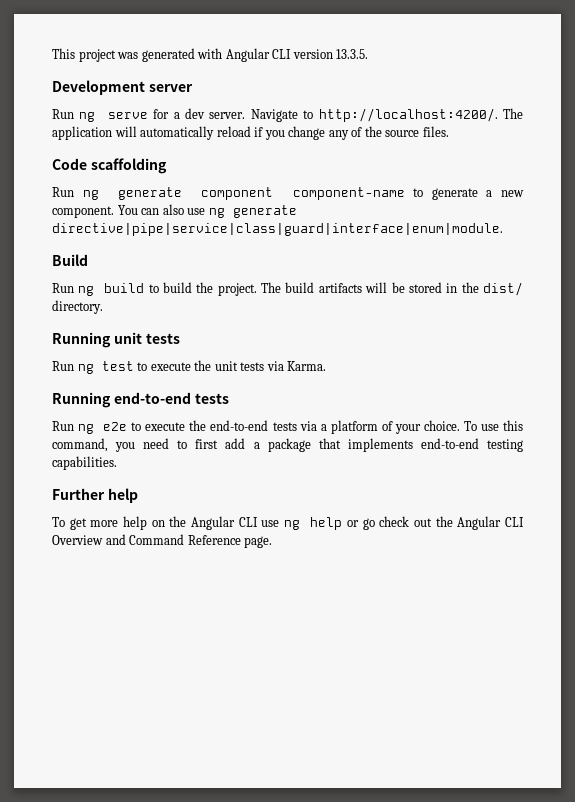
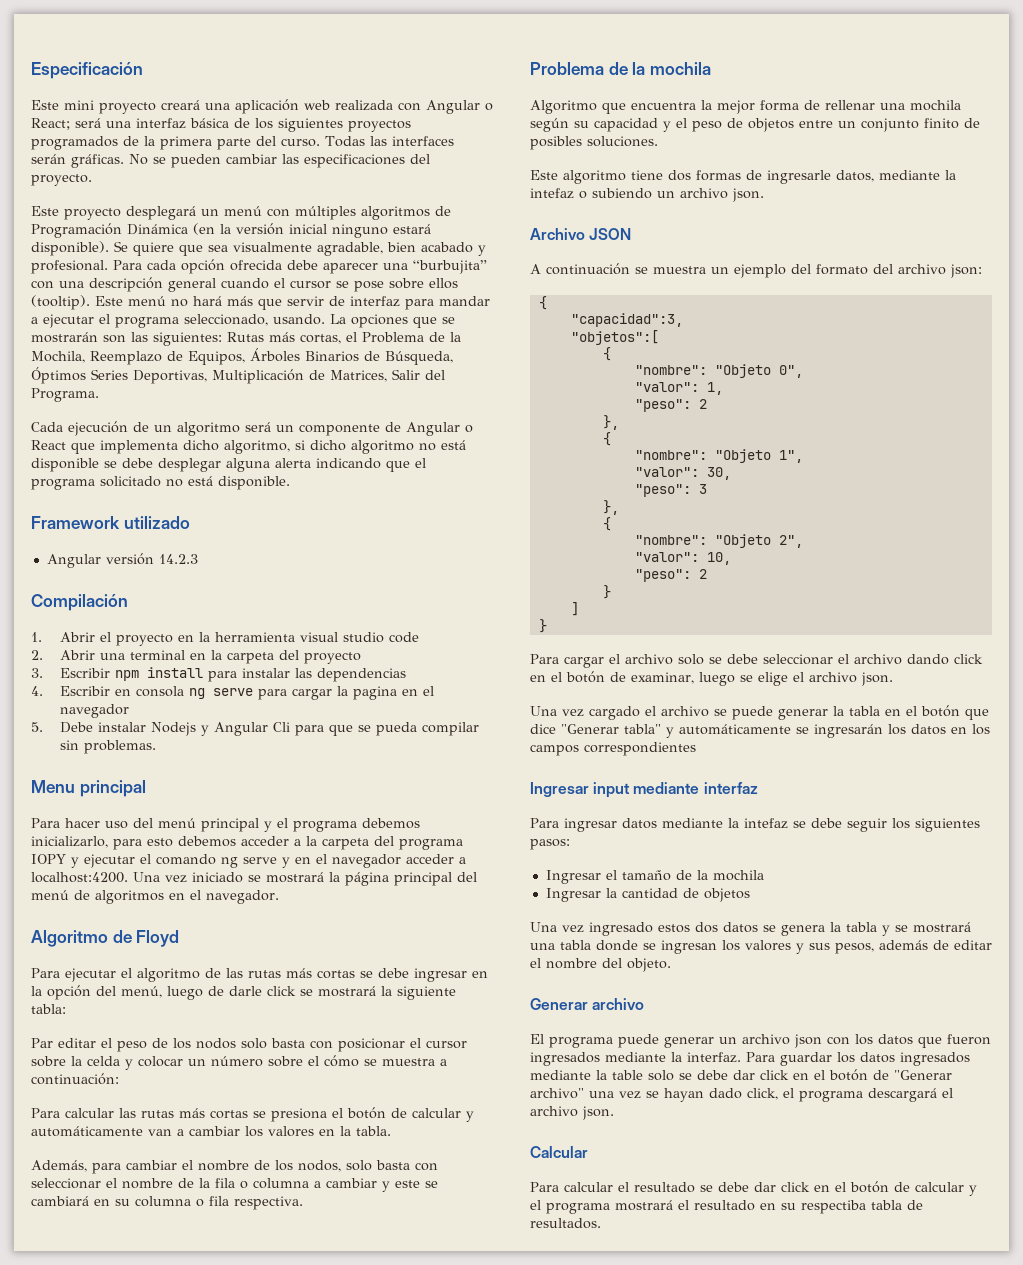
[52,48,369,62] [52,80,193,95] [52,108,523,122] [52,126,449,140] [52,158,167,174] [52,187,524,200] [52,204,297,218] [52,223,503,236] [52,254,88,266] [52,282,524,296] [52,300,103,314] [52,332,180,348] [52,360,327,374] [52,392,229,408] [52,420,524,434] [52,438,523,452] [52,456,117,470] [52,488,138,503] [52,516,525,530] [52,534,273,548] This project was generated with Angular CLI version 13.3.5. // Development server // Run ng serve for a dev server. Navigate to http://localhost:4200/. The application will automatically reload if you change any of the source files. // Code scaffolding // Run ng generate component component-name to generate a new component. You can also use ng generate directive|pipe|service|class|guard|interface|enum|module. // Build // Run ng build to build the project. The build artifacts will be stored in the dist/ directory. // Running unit tests // Run ng test to execute the unit tests via Karma. // Running end-to-end tests // Run ng e2e to execute the end-to-end tests via a platform of your choice. To use this command, you need to first add a package that implements end-to-end testing capabilities. // Further help // To get more help on the Angular CLI use ng help or go check out the Angular CLI Overview and Command Reference page. -> [31,62,143,79] [31,99,493,114] [31,118,411,132] [31,136,454,150] [31,154,430,168] [31,174,92,186] [31,206,451,220] [31,223,431,238] [31,241,486,256] [31,259,487,274] [31,277,458,292] [31,295,490,310] [31,314,455,328] [31,332,461,346] [31,348,453,365] [31,367,445,384] [31,388,99,402] [31,421,473,436] [31,440,466,454] [31,458,426,472] [31,476,290,490] [31,516,190,529] [46,553,198,568] [31,594,128,611] [31,632,419,646] [31,650,361,664] [31,667,406,682] [31,686,434,700] [59,704,129,718] [31,722,479,736] [59,740,156,754] [31,780,146,797] [31,818,420,832] [31,836,463,850] [31,854,466,868] [31,872,477,886] [31,890,279,904] [31,930,180,947] [31,968,488,982] [31,985,456,1000] [31,1004,66,1014] [31,1038,467,1052] [31,1055,447,1070] [31,1073,119,1085] [31,1107,474,1122] [31,1126,391,1137] [31,1160,438,1174] [31,1178,438,1192] [31,1196,303,1210] [530,62,711,75] [530,100,961,114] [530,118,980,132] [530,136,658,150] [530,170,956,184] [530,188,764,202] [530,228,632,240] [530,263,982,278] [538,296,547,310] [570,313,683,327] [570,330,659,345] [602,347,611,361] [634,364,803,378] [634,382,723,395] [634,399,707,412] [602,415,619,430] [602,432,611,446] [634,449,803,463] [634,467,731,480] [634,484,707,497] [602,500,619,515] [602,517,611,531] [634,534,803,548] [634,552,731,565] [634,569,707,582] [602,585,611,599] [570,602,579,616] [538,619,547,633] [530,654,983,668] [530,671,893,686] [530,705,989,720] [530,724,990,738] [530,742,696,756] [530,782,758,798] [530,818,980,832] [530,839,570,850] [545,870,764,884] [545,888,750,902] [530,922,971,936] [530,940,992,954] [530,958,671,972] [530,998,645,1010] [530,1034,991,1048] [530,1052,970,1066] [530,1069,952,1081] [530,1088,953,1102] [530,1106,614,1120] [530,1146,588,1158] [530,1181,977,1196] [530,1200,923,1214] [530,1218,601,1229] Especificación // Este mini proyecto creará una aplicación web realizada con Angular o React; será una interfaz básica de los siguientes proyectos programados de la primera parte del curso. Todas las interfaces serán gráficas. No se pueden cambiar las especificaciones del proyecto. // Este proyecto desplegará un menú con múltiples algoritmos de Programación Dinámica (en la versión inicial ninguno estará disponible). Se quiere que sea visualmente agradable, bien acabado y profesional. Para cada opción ofrecida debe aparecer una “burbujita” con una descripción general cuando el cursor se pose sobre ellos (tooltip). Este menú no hará más que servir de interfaz para mandar a ejecutar el programa seleccionado, usando. La opciones que se mostrarán son las siguientes: Rutas más cortas, el Problema de la Mochila, Reemplazo de Equipos, Árboles Binarios de Búsqueda, Óptimos Series Deportivas, Multiplicación de Matrices, Salir del Programa. // Cada ejecución de un algoritmo será un componente de Angular o React que implementa dicho algoritmo, si dicho algoritmo no está disponible se debe desplegar alguna alerta indicando que el programa solicitado no está disponible. // Framework utilizado // Angular versión 14.2.3 // Compilación // 1. Abrir el proyecto en la herramienta visual studio code // 2. Abrir una terminal en la carpeta del proyecto // 3. Escribir npm install para instalar las dependencias // 4. Escribir en consola ng serve para cargar la pagina en el navegador // 5. Debe instalar Nodejs y Angular Cli para que se pueda compilar sin problemas. // Menu principal // Para hacer uso del menú principal y el programa debemos inicializarlo, para esto debemos acceder a la carpeta del programa IOPY y ejecutar el comando ng serve y en el navegador acceder a localhost:4200. Una vez iniciado se mostrará la página principal del menú de algoritmos en el navegador. // Algoritmo de Floyd // Para ejecutar el algoritmo de las rutas más cortas se debe ingresar en la opción del menú, luego de darle click se mostrará la siguiente tabla: // Par editar el peso de los nodos solo basta con posicionar el cursor sobre la celda y colocar un número sobre el cómo se muestra a continuación: // Para calcular las rutas más cortas se presiona el botón de calcular y automáticamente van a cambiar los valores en la tabla. // Además, para cambiar el nombre de los nodos, solo basta con seleccionar el nombre de la fila o columna a cambiar y este se cambiará en su columna o fila respectiva. // Problema de la mochila // Algoritmo que encuentra la mejor forma de rellenar una mochila según su capacidad y el peso de objetos entre un conjunto finito de posibles soluciones. // Este algoritmo tiene dos formas de ingresarle datos, mediante la intefaz o subiendo un archivo json. // Archivo JSON // A continuación se muestra un ejemplo del formato del archivo json: // { // "capacidad":3, // "objetos":[ // { // "nombre": "Objeto 0", // "valor": 1, // "peso": 2 // }, // { // "nombre": "Objeto 1", // "valor": 30, // "peso": 3 // }, // { // "nombre": "Objeto 2", // "valor": 10, // "peso": 2 // } // ] // } // Para cargar el archivo solo se debe seleccionar el archivo dando click en el botón de examinar, luego se elige el archivo json. // Una vez cargado el archivo se puede generar la tabla en el botón que dice "Generar tabla" y automáticamente se ingresarán los datos en los campos correspondientes // Ingresar input mediante interfaz // Para ingresar datos mediante la intefaz se debe seguir los siguientes pasos: // Ingresar el tamaño de la mochila // Ingresar la cantidad de objetos // Una vez ingresado estos dos datos se genera la tabla y se mostrará una tabla donde se ingresan los valores y sus pesos, además de editar el nombre del objeto. // Generar archivo // El programa puede generar un archivo json con los datos que fueron ingresados mediante la interfaz. Para guardar los datos ingresados mediante la table solo se debe dar click en el botón de "Generar archivo" una vez se hayan dado click, el programa descargará el archivo json. // Calcular // Para calcular el resultado se debe dar click en el botón de calcular y el programa mostrará el resultado en su respectiba tabla de resultados.

